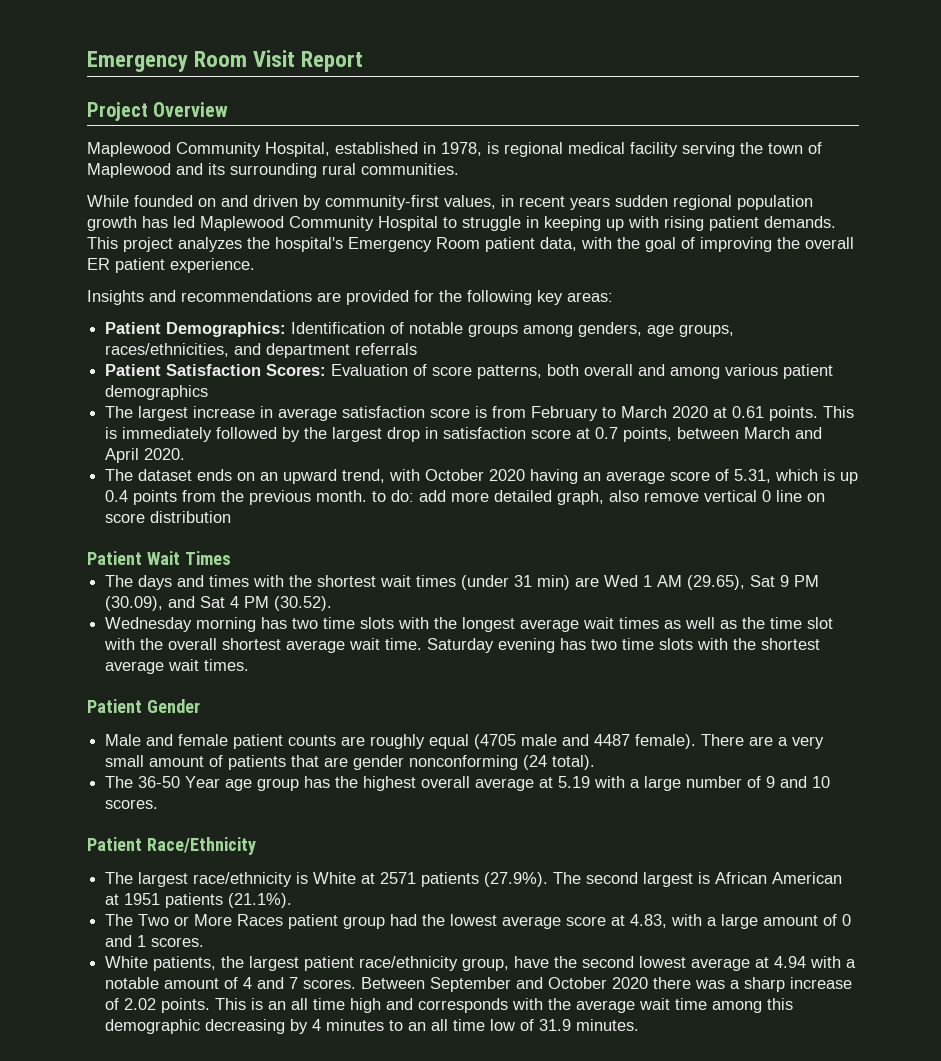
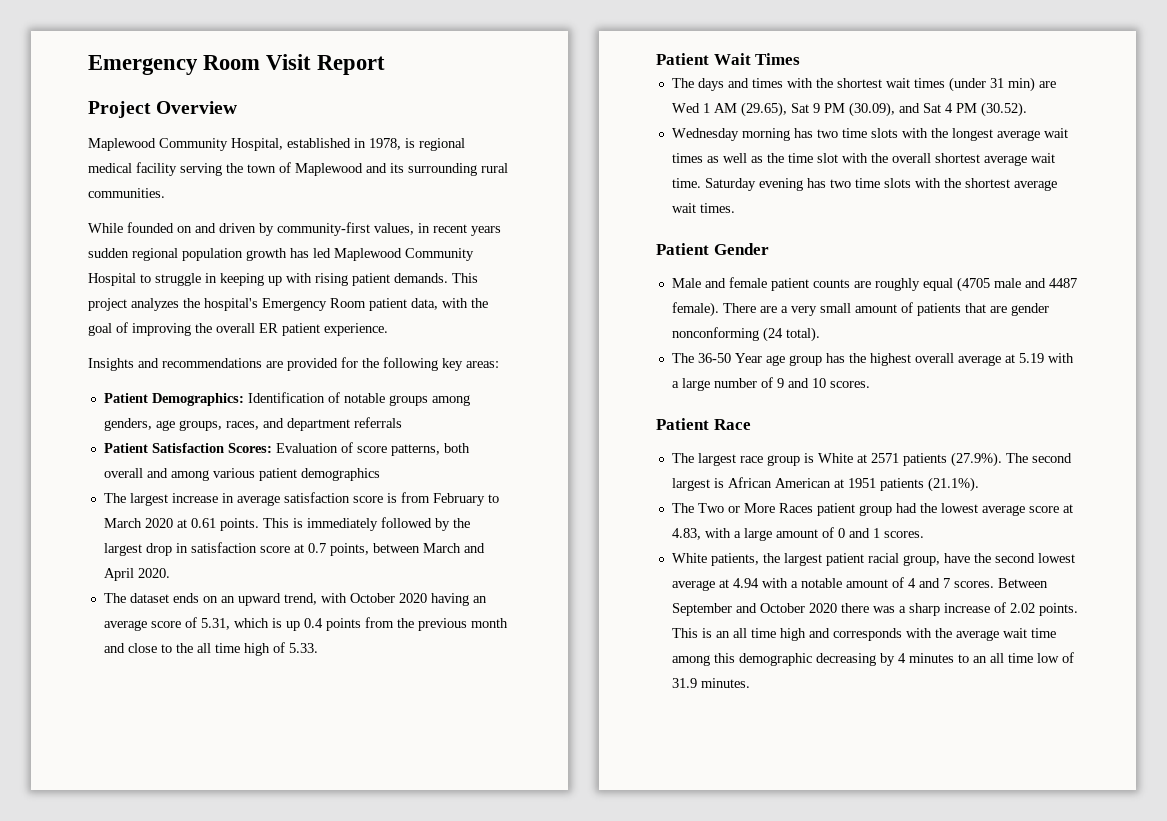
[105,343,230,357] races/ethnicities, -> [225,421,259,430] races,
[316,490,826,505] [105,511,232,523] month. to do: add more detailed graph, also remove vertical 0 line on score distribution -> [470,618,508,628] [103,642,318,656] month and close to the all time high of 5.33.
[146,837,256,855] [105,872,293,887] Race/Ethnicity // The largest race/ethnicity -> [713,419,751,430] [671,453,800,466] Race // The largest race group
[359,956,459,971] race/ethnicity -> [867,553,899,563] racial

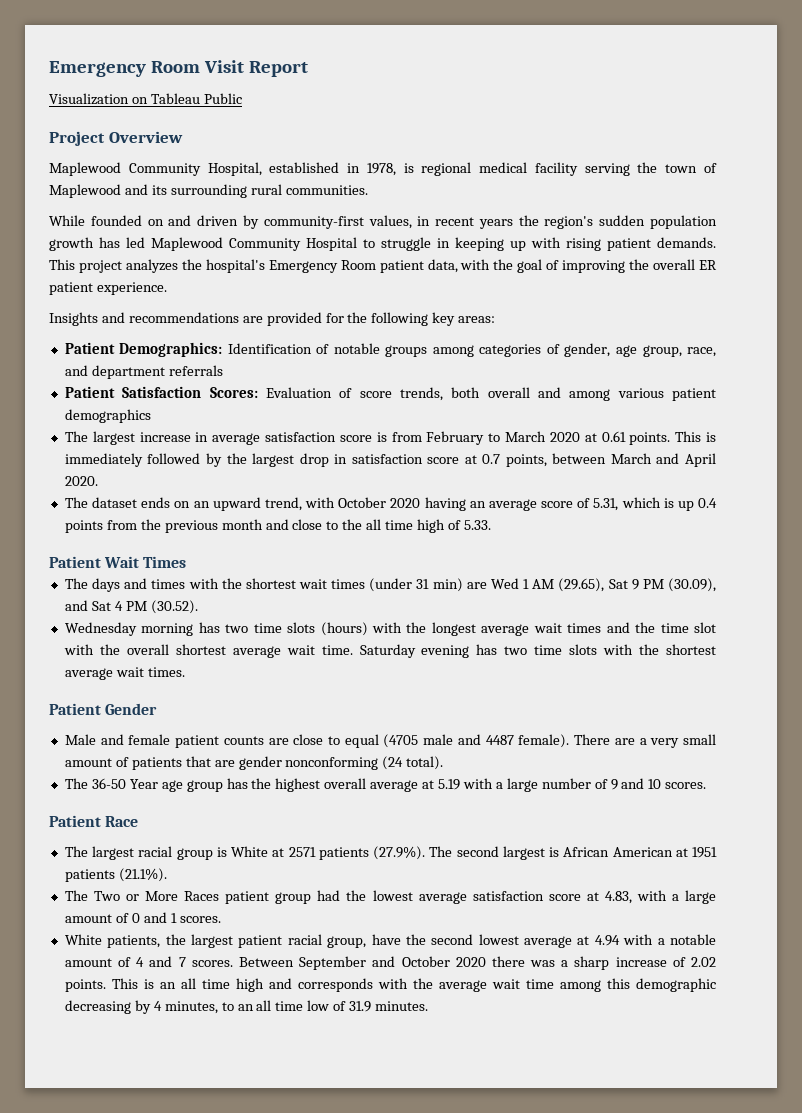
(386, 65) none -> [49,93,242,105] // Visualization on Tableau Public
[88,248,178,261] sudden regional -> [518,215,646,229] the region's sudden
[103,418,259,431] genders, age groups, races, -> [479,343,716,357] categories of gender, age group, race,
[390,444,440,456] patterns, -> [399,387,443,401] trends,
(898, 133) none -> [320,622,368,636] (hours)
[706,153,763,163] as well as -> [606,622,630,633] and
[874,278,920,291] roughly -> [293,734,341,745] close to
[739,456,763,463] race -> [138,846,173,857] racial
(1025, 510) none -> [472,891,544,901] satisfaction
[908,653,954,663] minutes -> [164,1001,218,1014] minutes,

